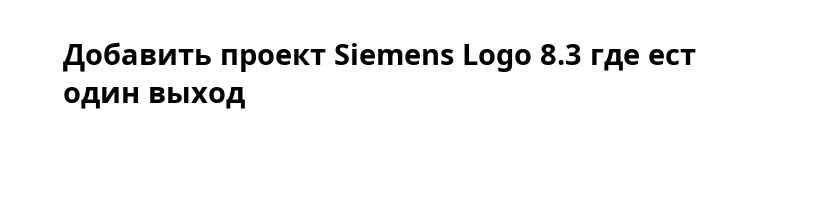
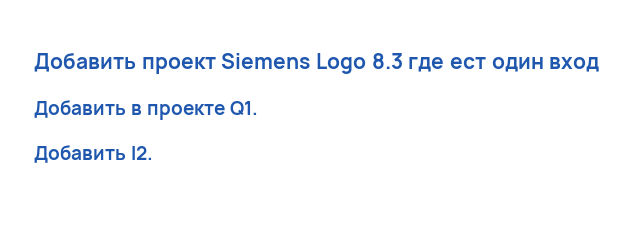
[148,87,245,109] выход -> [549,57,600,72] [34,100,259,120] [34,145,154,163] вход // Добавить в проекте Q1. // Добавить I2.

